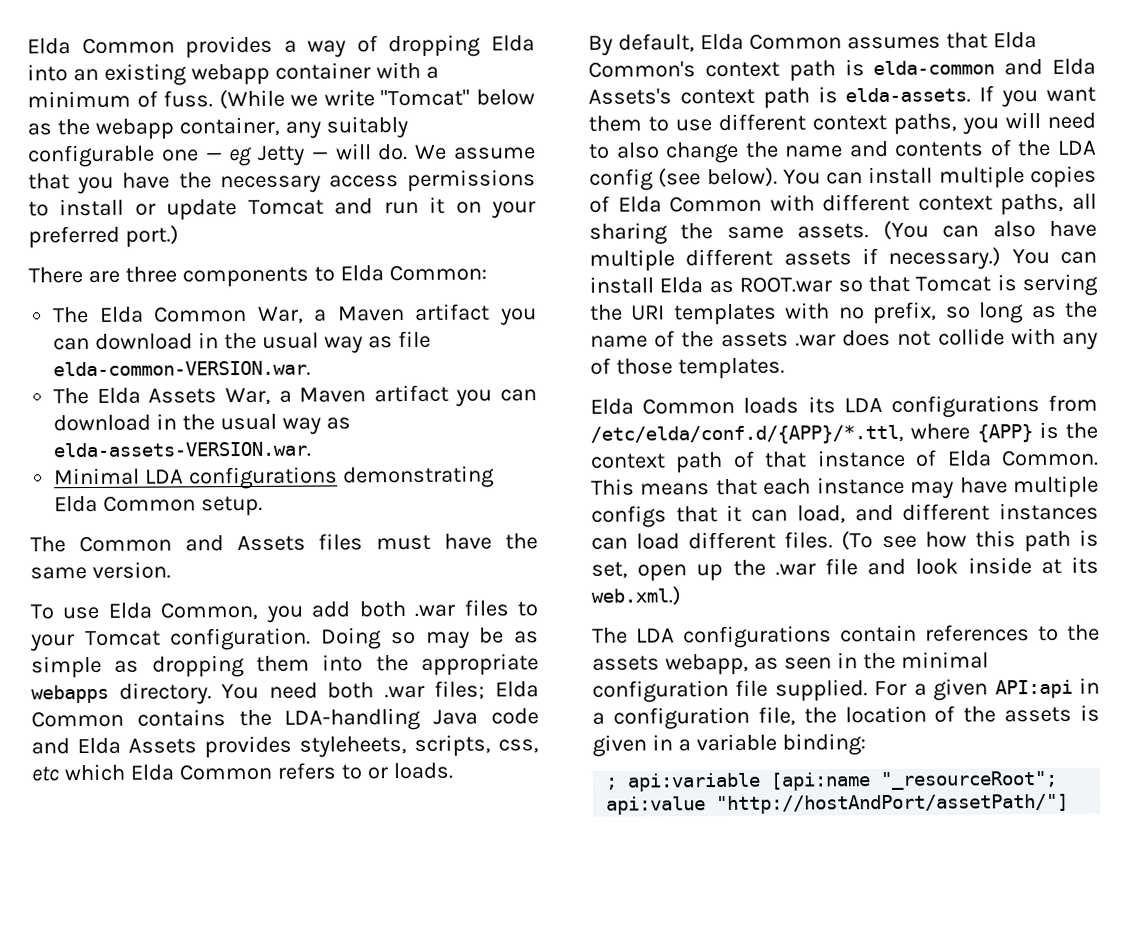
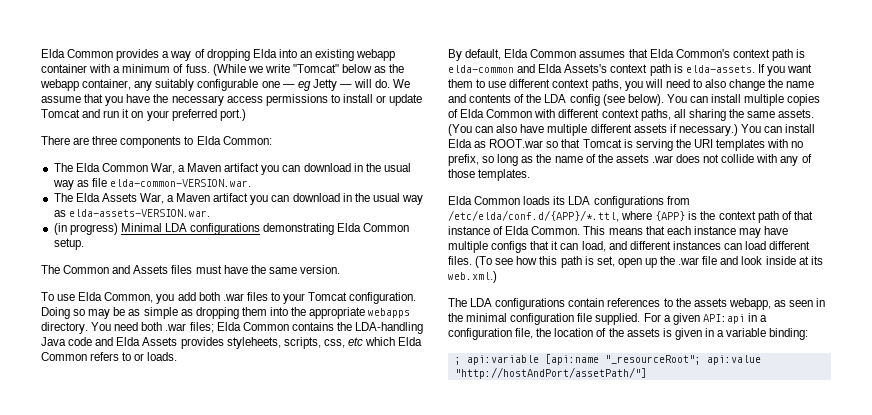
(312, 450) none -> [53,223,118,235] (in progress)

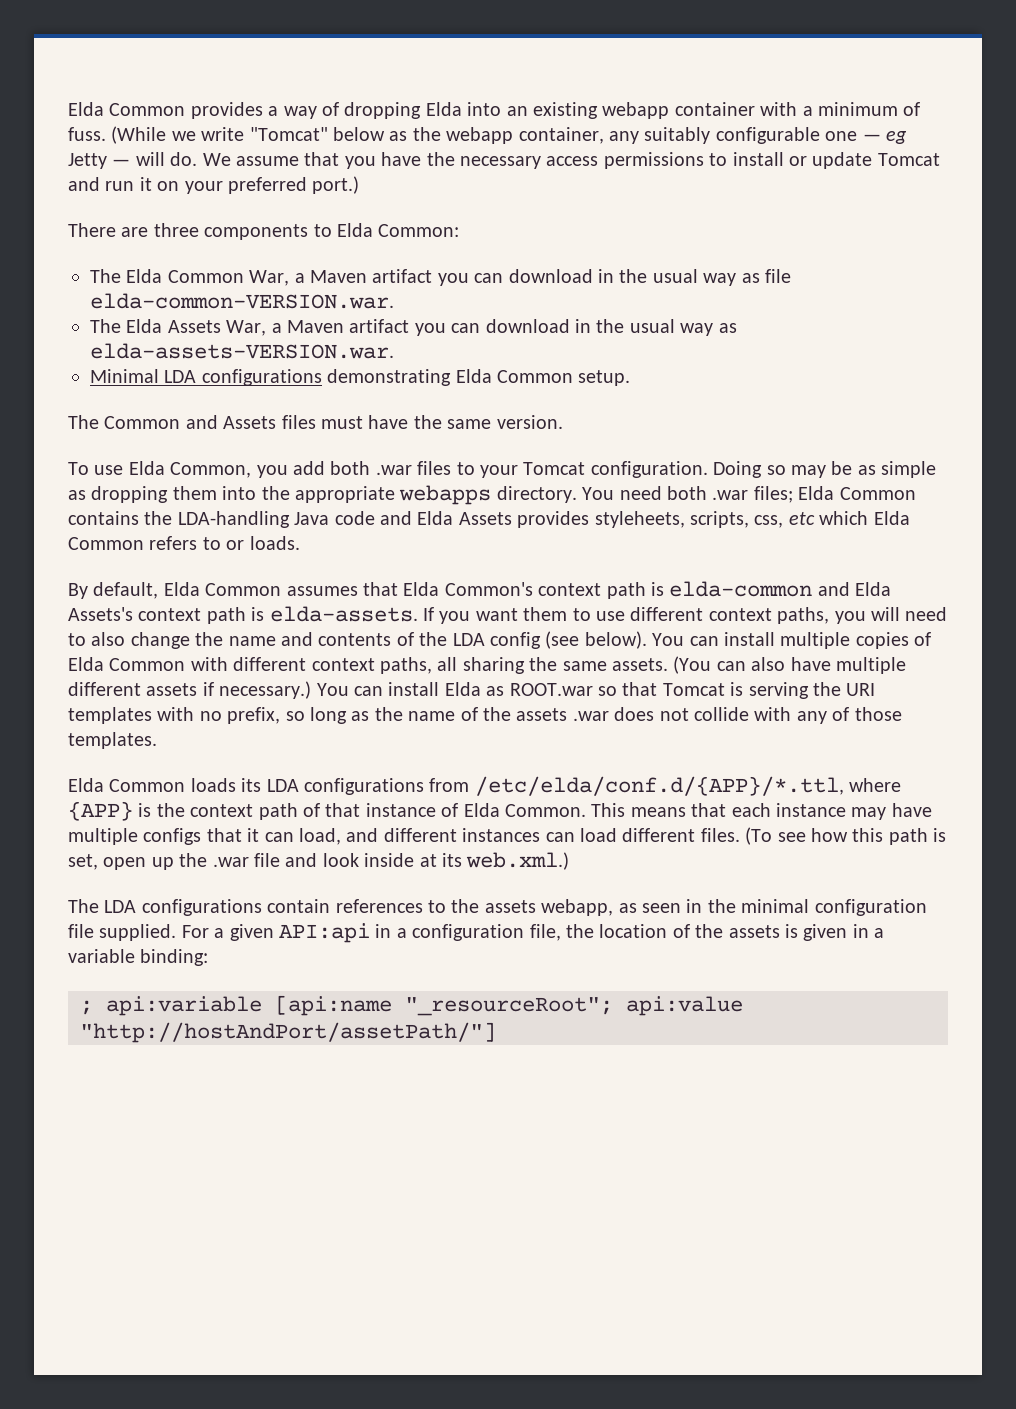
[53,223,118,235] (in progress) -> (394, 351) none

